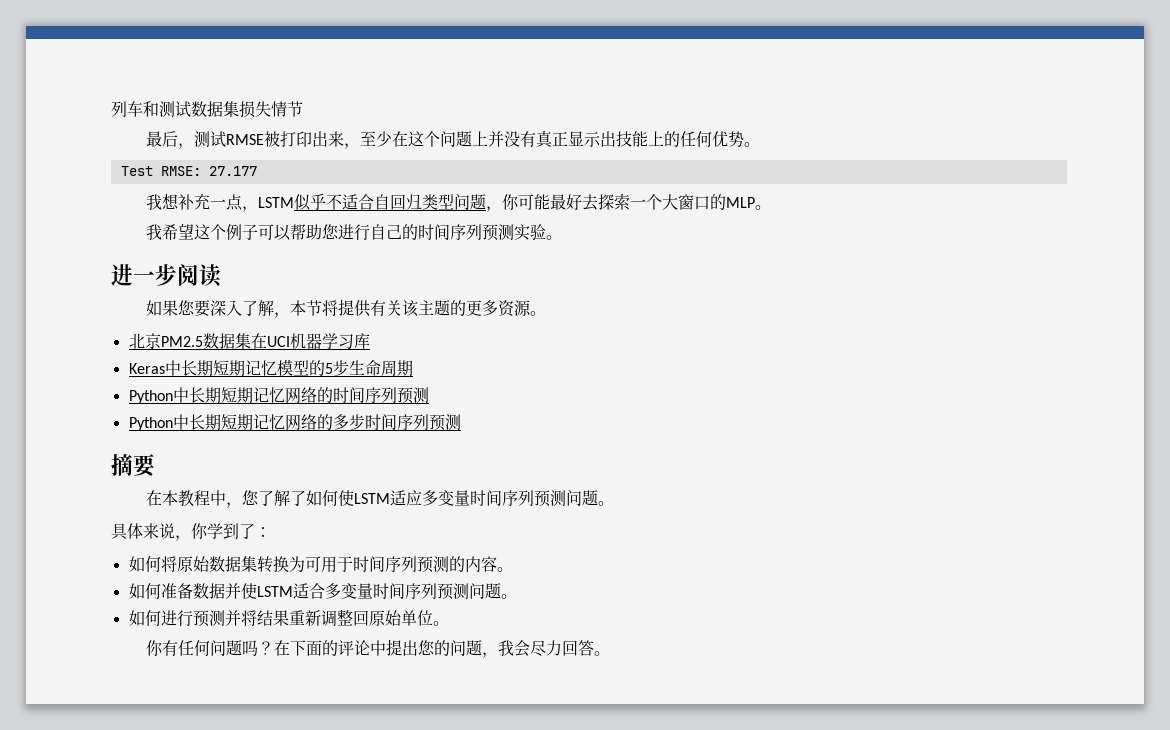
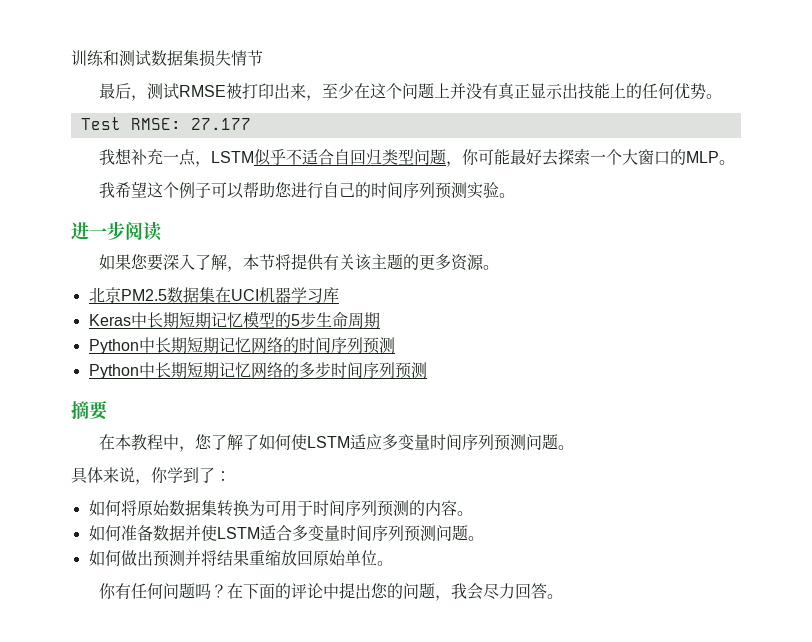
[111,101,143,117] 列车 -> [71,50,104,66] 训练
[160,610,193,627] 进行 -> [120,550,153,566] 做出
[304,609,353,627] 新调整 -> [264,550,297,566] 缩放

